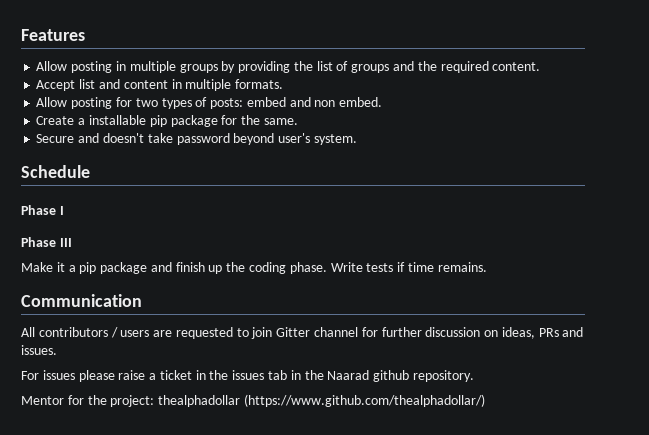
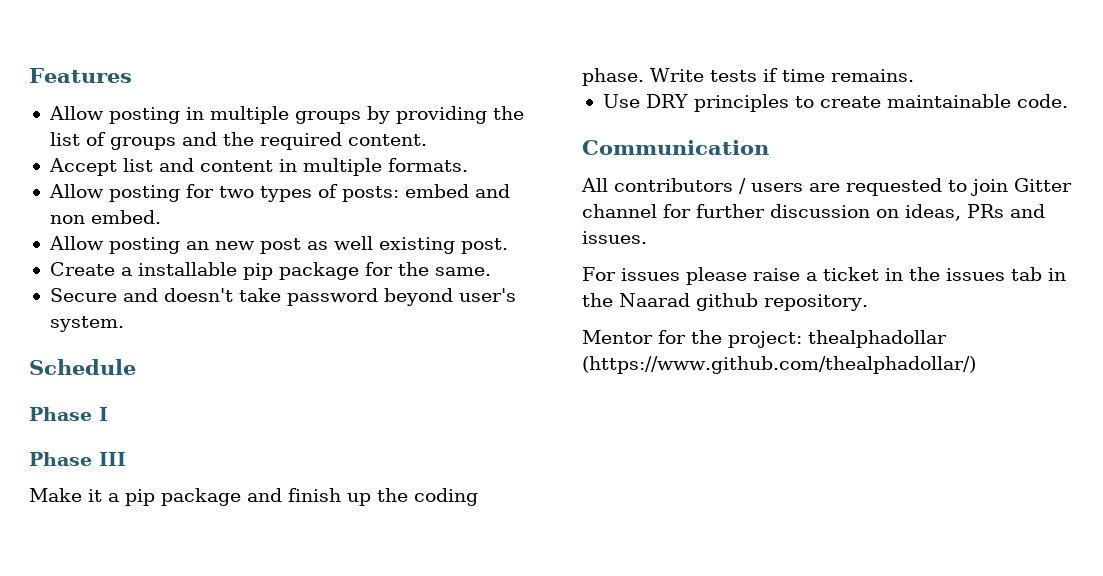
(383, 102) none -> [48,236,508,254] // Allow posting an new post as well existing post.
(487, 267) none -> [602,94,1068,112] // Use DRY principles to create maintainable code.

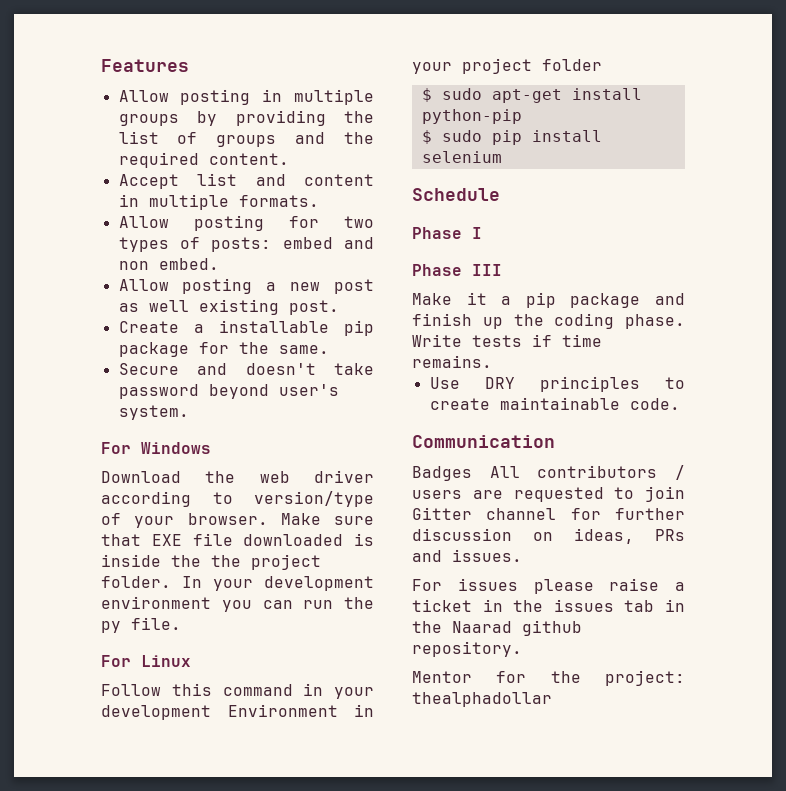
[185,241,209,250] an -> [266,282,277,291] a
(124, 324) none -> [101,442,211,454] [101,470,374,483] [101,491,374,507] [101,513,374,528] [101,533,374,546] [101,554,321,570] [101,576,374,591] [101,596,374,612] [101,617,181,633] [101,655,191,667] [101,683,374,699] [101,704,374,720] [412,58,602,74] [421,88,642,103] [421,109,522,124] [421,130,602,145] [421,151,502,163] // For Windows // Download the web driver according to version/type of your browser. Make sure that EXE file downloaded is inside the the project folder. In your development environment you can run the py file. // For Linux // Follow this command in your development Environment in your project folder // $ sudo apt-get install python-pip // $ sudo pip install selenium
(769, 147) none -> [412,466,472,481] Badges
[582,356,976,374] (https://www.github.com/thealphadollar/) -> (552, 699) none

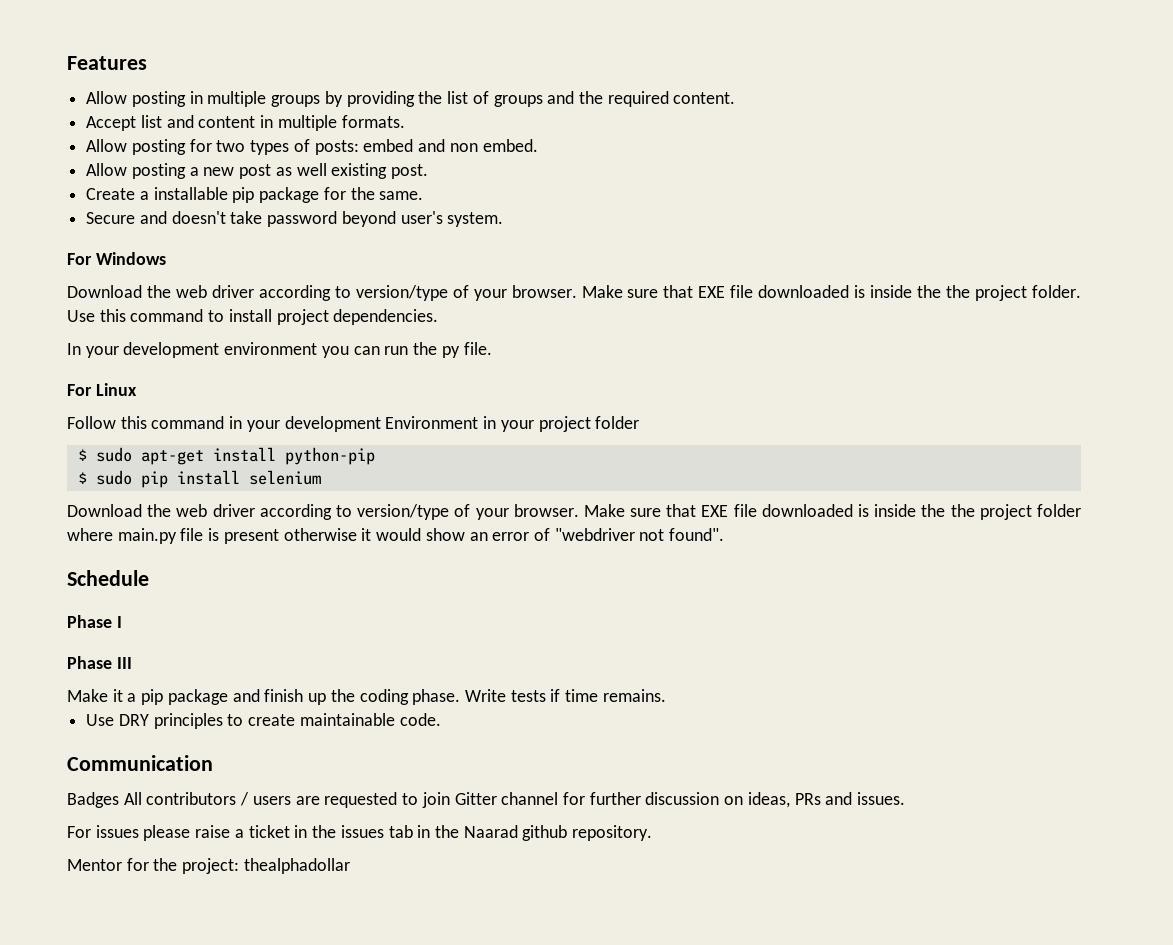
(171, 582) none -> [67,309,439,325] Use this command to install project dependencies. //
(502, 157) none -> [67,504,1081,520] [67,528,725,544] // Download the web driver according to version/type of your browser. Make sure that EXE file downloaded is inside the the project folder where main.py file is present otherwise it would show an error of "webdriver not found".

